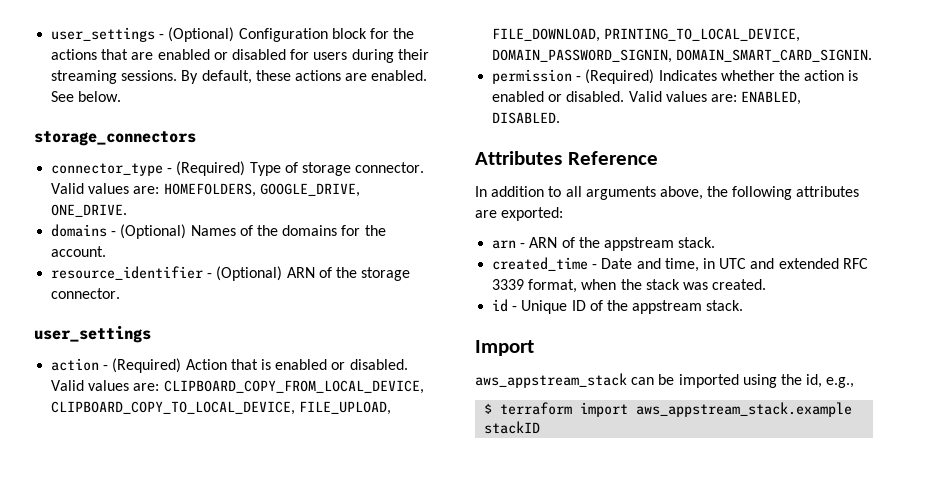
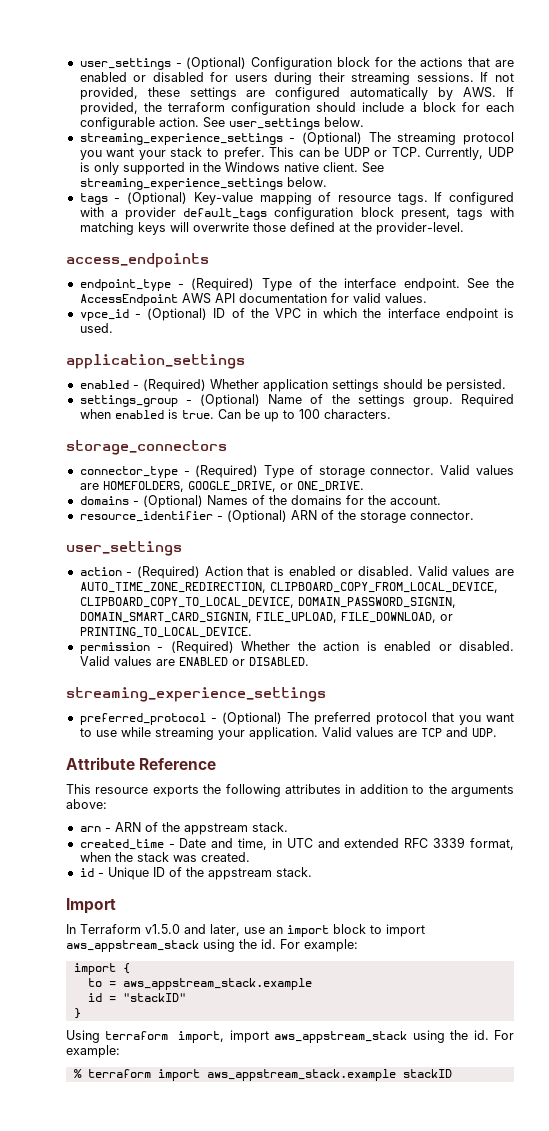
[181,70,428,84] [51,91,122,102] By default, these actions are enabled. See below. -> [480,72,514,82] [79,87,514,100] [79,102,514,115] [79,117,364,130] [79,132,514,145] [79,147,515,160] [79,162,384,175] [79,177,327,190] [79,192,514,205] [79,207,514,220] [79,222,464,235] [66,253,209,268] [79,278,514,291] [79,293,427,306] [79,308,514,321] [79,323,113,333] [66,354,245,369] [79,379,506,392] [79,394,514,407] [79,409,391,422] If not provided, these settings are configured automatically by AWS. If provided, the terraform configuration should include a block for each configurable action. See user_settings below. // streaming_experience_settings - (Optional) The streaming protocol you want your stack to prefer. This can be UDP or TCP. Currently, UDP is only supported in the Windows native client. See streaming_experience_settings below. // tags - (Optional) Key-value mapping of resource tags. If configured with a provider default_tags configuration block present, tags with matching keys will overwrite those defined at the provider-level. // access_endpoints // endpoint_type - (Required) Type of the interface endpoint. See the AccessEndpoint AWS API documentation for valid values. // vpce_id - (Optional) ID of the VPC in which the interface endpoint is used. // application_settings // enabled - (Required) Whether application settings should be persisted. // settings_group - (Optional) Name of the settings group. Required when enabled is true. Can be up to 100 characters.
[133,186,160,194] are: -> [79,483,99,490] are
(360, 190) none -> [279,483,293,490] or
[133,380,424,394] [51,401,392,415] [492,28,801,42] [492,49,873,63] are: CLIPBOARD_COPY_FROM_LOCAL_DEVICE, CLIPBOARD_COPY_TO_LOCAL_DEVICE, FILE_UPLOAD, FILE_DOWNLOAD, PRINTING_TO_LOCAL_DEVICE, DOMAIN_PASSWORD_SIGNIN, DOMAIN_SMART_CARD_SIGNIN. -> [495,569,515,576] [79,582,498,593] [79,597,456,608] [79,612,453,623] [79,627,252,638] are AUTO_TIME_ZONE_REDIRECTION, CLIPBOARD_COPY_FROM_LOCAL_DEVICE, CLIPBOARD_COPY_TO_LOCAL_DEVICE, DOMAIN_PASSWORD_SIGNIN, DOMAIN_SMART_CARD_SIGNIN, FILE_UPLOAD, FILE_DOWNLOAD, or PRINTING_TO_LOCAL_DEVICE.
[658,70,775,81] Indicates whether -> [241,641,291,651] Whether
[710,91,802,105] [492,112,561,124] [475,151,658,165] [475,186,860,200] [475,207,564,221] are: ENABLED, DISABLED. // Attributes Reference // In addition to all arguments above, the following attributes are exported: -> [155,657,309,666] [66,687,326,702] [79,712,514,725] [79,727,497,740] [66,757,217,770] [66,784,514,797] [66,799,107,809] are ENABLED or DISABLED. // streaming_experience_settings // preferred_protocol - (Optional) The preferred protocol that you want to use while streaming your application. Valid values are TCP and UDP. // Attribute Reference // This resource exports the following attributes in addition to the arguments above:
[475,373,855,388] [484,403,493,414] aws_appstream_stack can be imported using the id, e.g., // $ -> [66,924,425,937] [66,939,358,952] [73,963,130,975] [87,978,312,990] [87,993,186,1002] [73,1008,81,1019] [66,1030,514,1043] [66,1045,120,1058] [73,1069,82,1078] In Terraform v1.5.0 and later, use an import block to import aws_appstream_stack using the id. For example: // import { // to = aws_appstream_stack.example // id = "stackID" // } // Using terraform import, import aws_appstream_stack using the id. For example: // %

